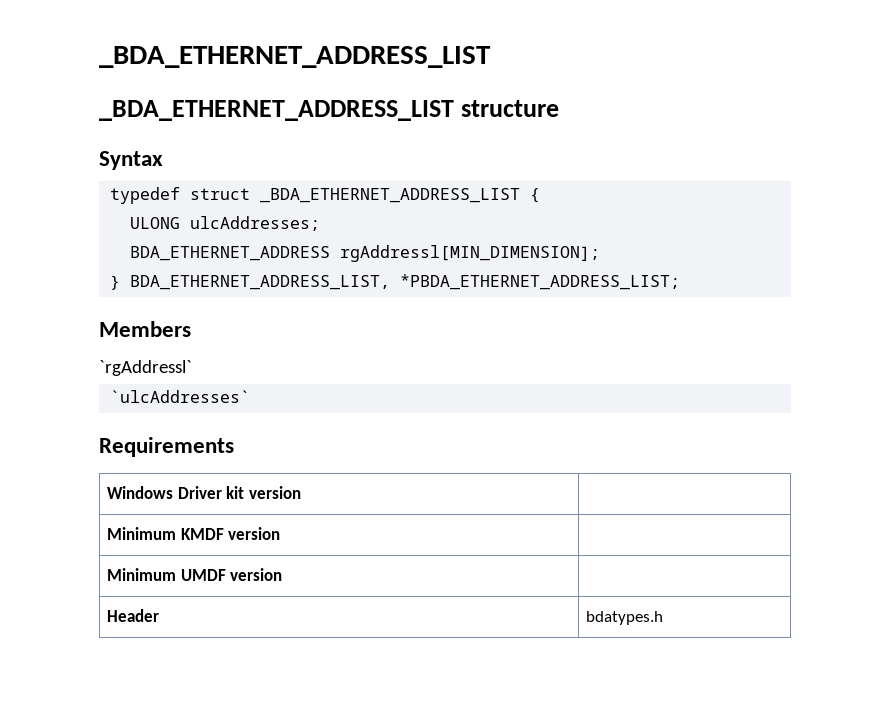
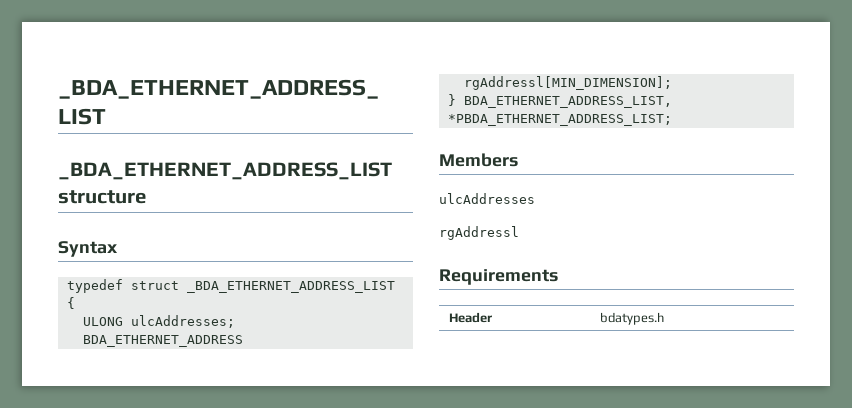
[99,360,192,376] [110,390,251,403] `rgAddressl` // `ulcAddresses` -> [439,193,535,204] [439,226,519,240] ulcAddresses // rgAddressl
[107,486,301,499] [107,527,281,540] [107,568,283,581] // Windows Driver kit version | // Minimum KMDF version | // Minimum UMDF version | -> (558, 277) none

